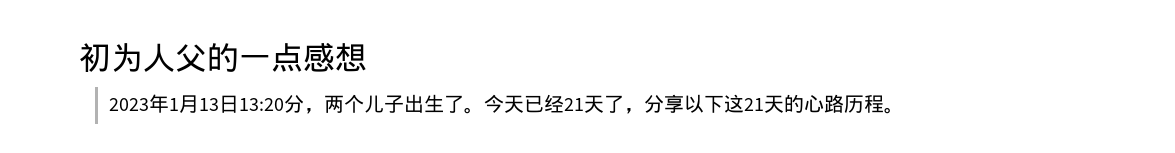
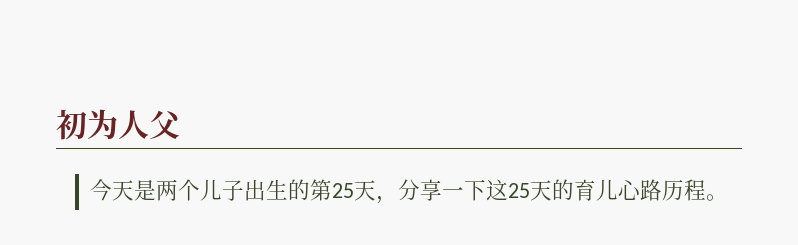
[207,42,367,72] [109,94,805,114] 的一点感想 // 2023年1月13日13:20分，两个儿子出生了。今天已经21天了，分享以下这21天的 -> [90,179,619,204] // 今天是两个儿子出生的第25天，分享一下这25天的育儿

